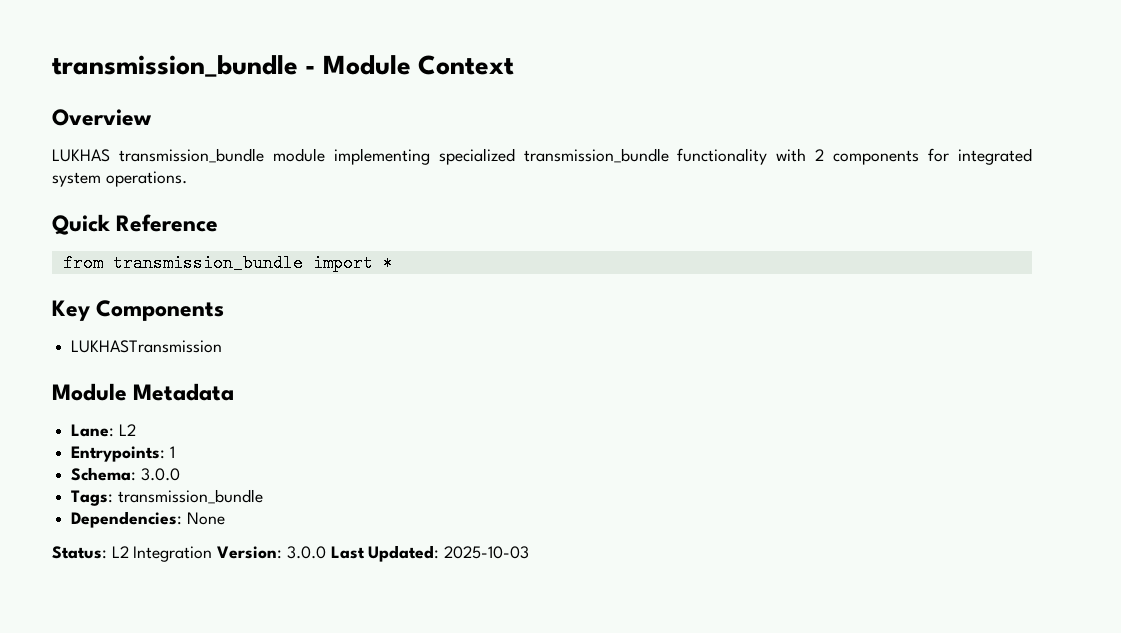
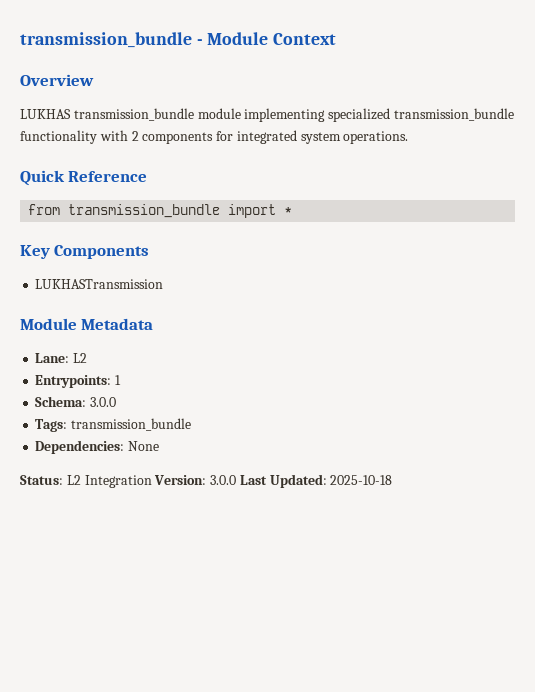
[444,546,530,559] 2025-10-03 -> [330,475,393,485] 2025-10-18

